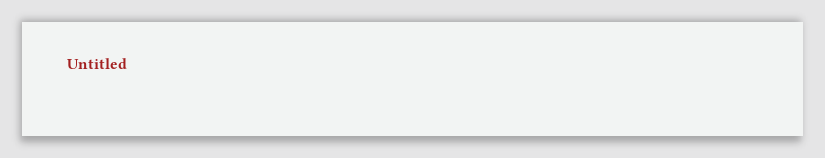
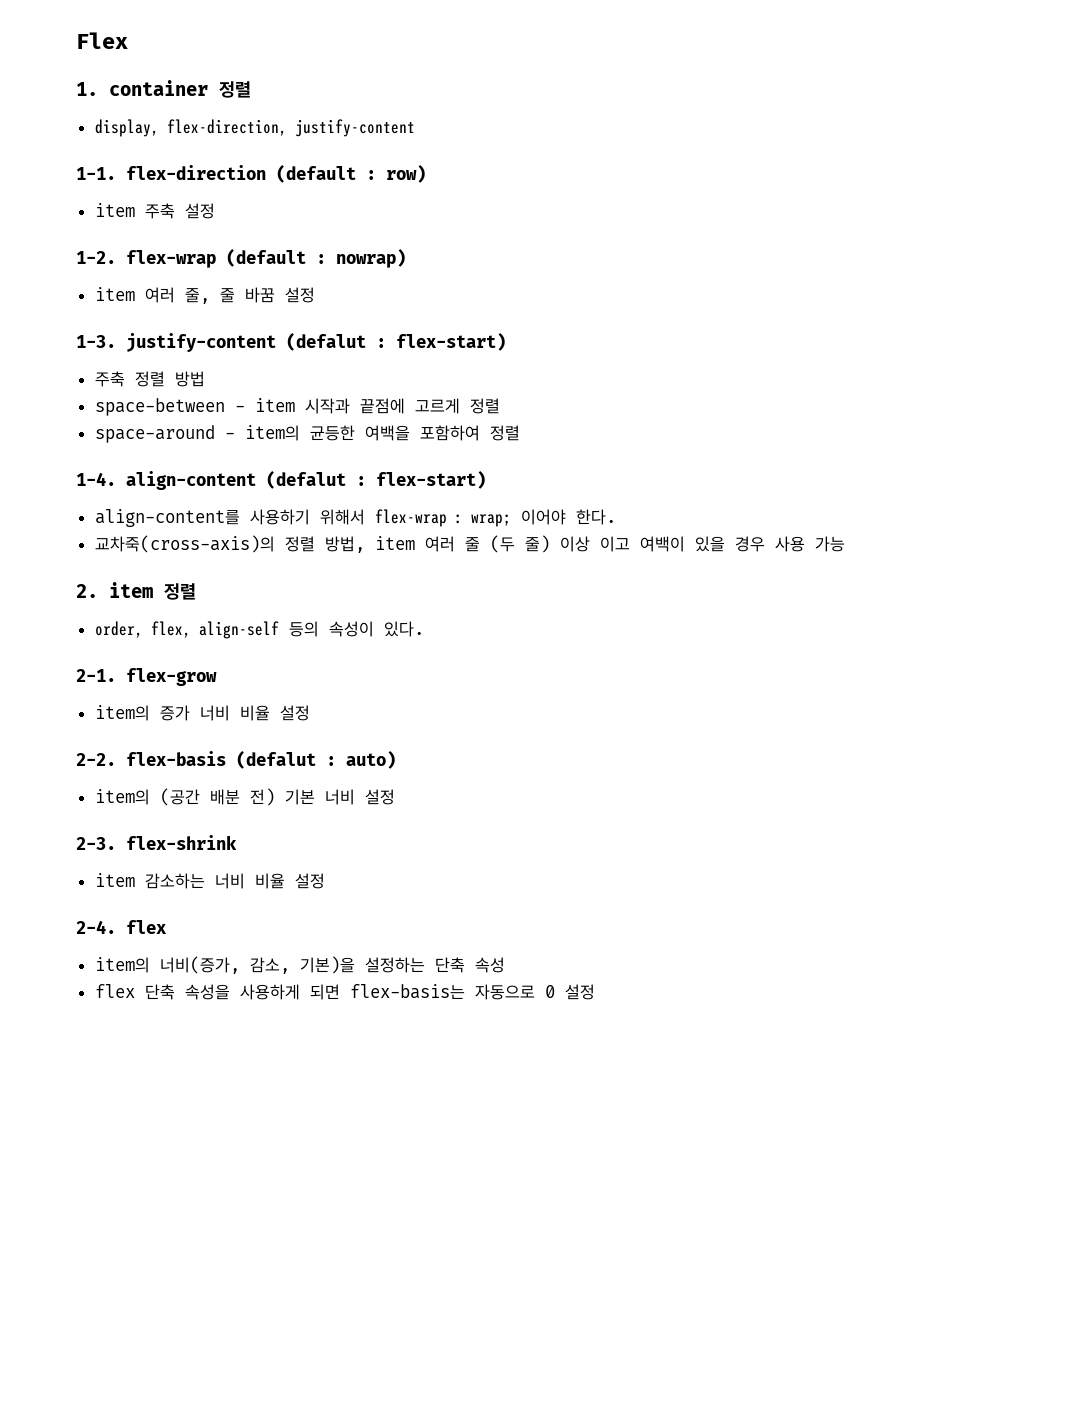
[67,58,127,69] Untitled -> [76,32,128,49] [76,80,251,98] [94,119,415,137] [76,165,426,183] [94,203,215,219] [76,249,406,268] [94,287,315,304] [76,333,506,352] [94,371,205,387] [94,398,500,416] [94,425,520,443] [76,471,486,490] [94,509,616,527] [94,535,845,553] [76,582,196,600] [94,621,424,639] [76,668,217,686] [94,705,310,721] [76,751,396,769] [94,788,395,806] [76,835,237,850] [94,873,325,889] [76,920,167,934] [94,956,505,974] [94,984,595,1000] Flex // 1. container 정렬 // display, flex-direction, justify-content // 1-1. flex-direction (default : row) // item 주축 설정 // 1-2. flex-wrap (default : nowrap) // item 여러 줄, 줄 바꿈 설정 // 1-3. justify-content (defalut : flex-start) // 주축 정렬 방법 // space-between - item 시작과 끝점에 고르게 정렬 // space-around - item의 균등한 여백을 포함하여 정렬 // 1-4. align-content (defalut : flex-start) // align-content를 사용하기 위해서 flex-wrap : wrap; 이어야 한다. // 교차죽(cross-axis)의 정렬 방법, item 여러 줄 (두 줄) 이상 이고 여백이 있을 경우 사용 가능 // 2. item 정렬 // order, flex, align-self 등의 속성이 있다. // 2-1. flex-grow // item의 증가 너비 비율 설정 // 2-2. flex-basis (defalut : auto) // item의 (공간 배분 전) 기본 너비 설정 // 2-3. flex-shrink // item 감소하는 너비 비율 설정 // 2-4. flex // item의 너비(증가, 감소, 기본)을 설정하는 단축 속성 // flex 단축 속성을 사용하게 되면 flex-basis는 자동으로 0 설정

